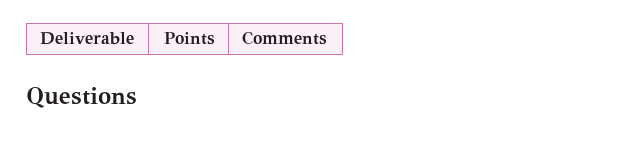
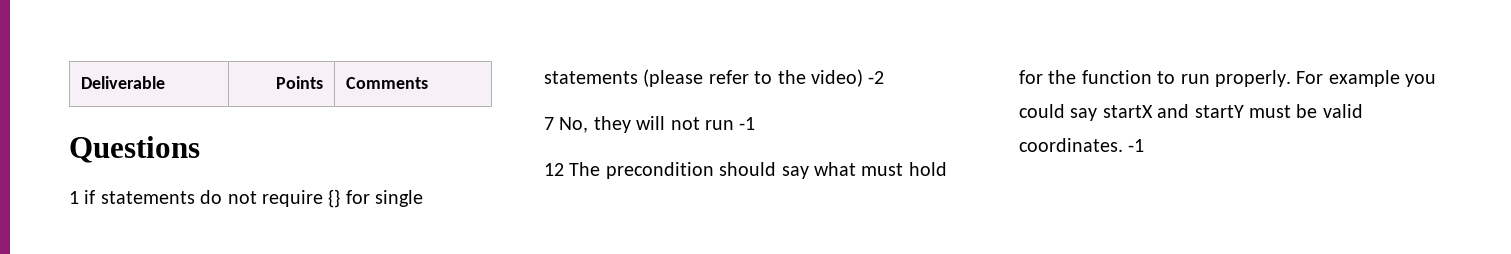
(137, 97) none -> [69,189,424,208] [544,69,885,87] [544,116,756,133] [544,162,947,179] [1019,70,1437,87] [1019,104,1363,121] [1019,138,1145,152] // 1 if statements do not require {} for single statements (please refer to the video) -2 // 7 No, they will not run -1 // 12 The precondition should say what must hold for the function to run properly. For example you could say startX and startY must be valid coordinates. -1

